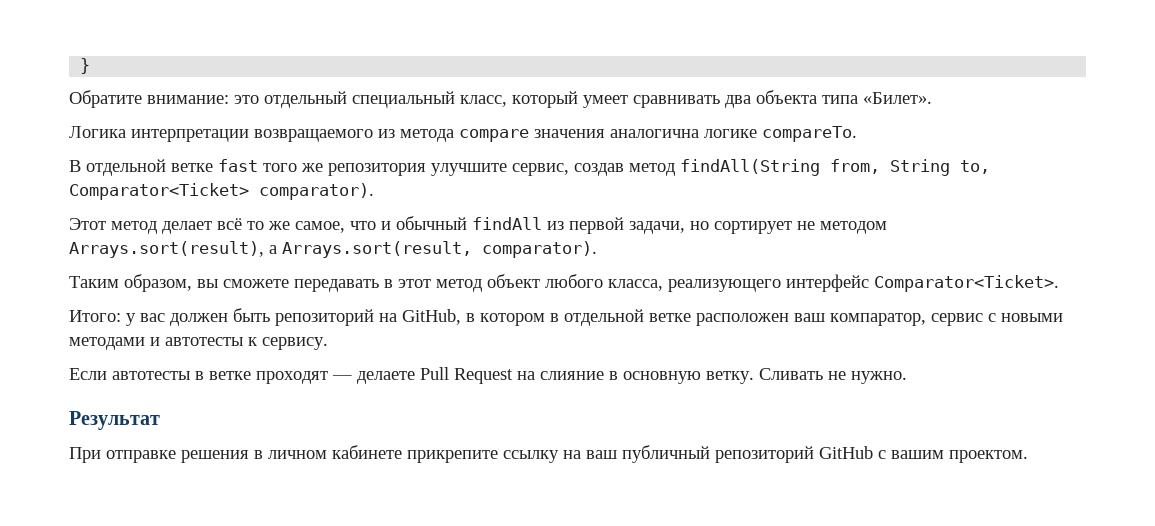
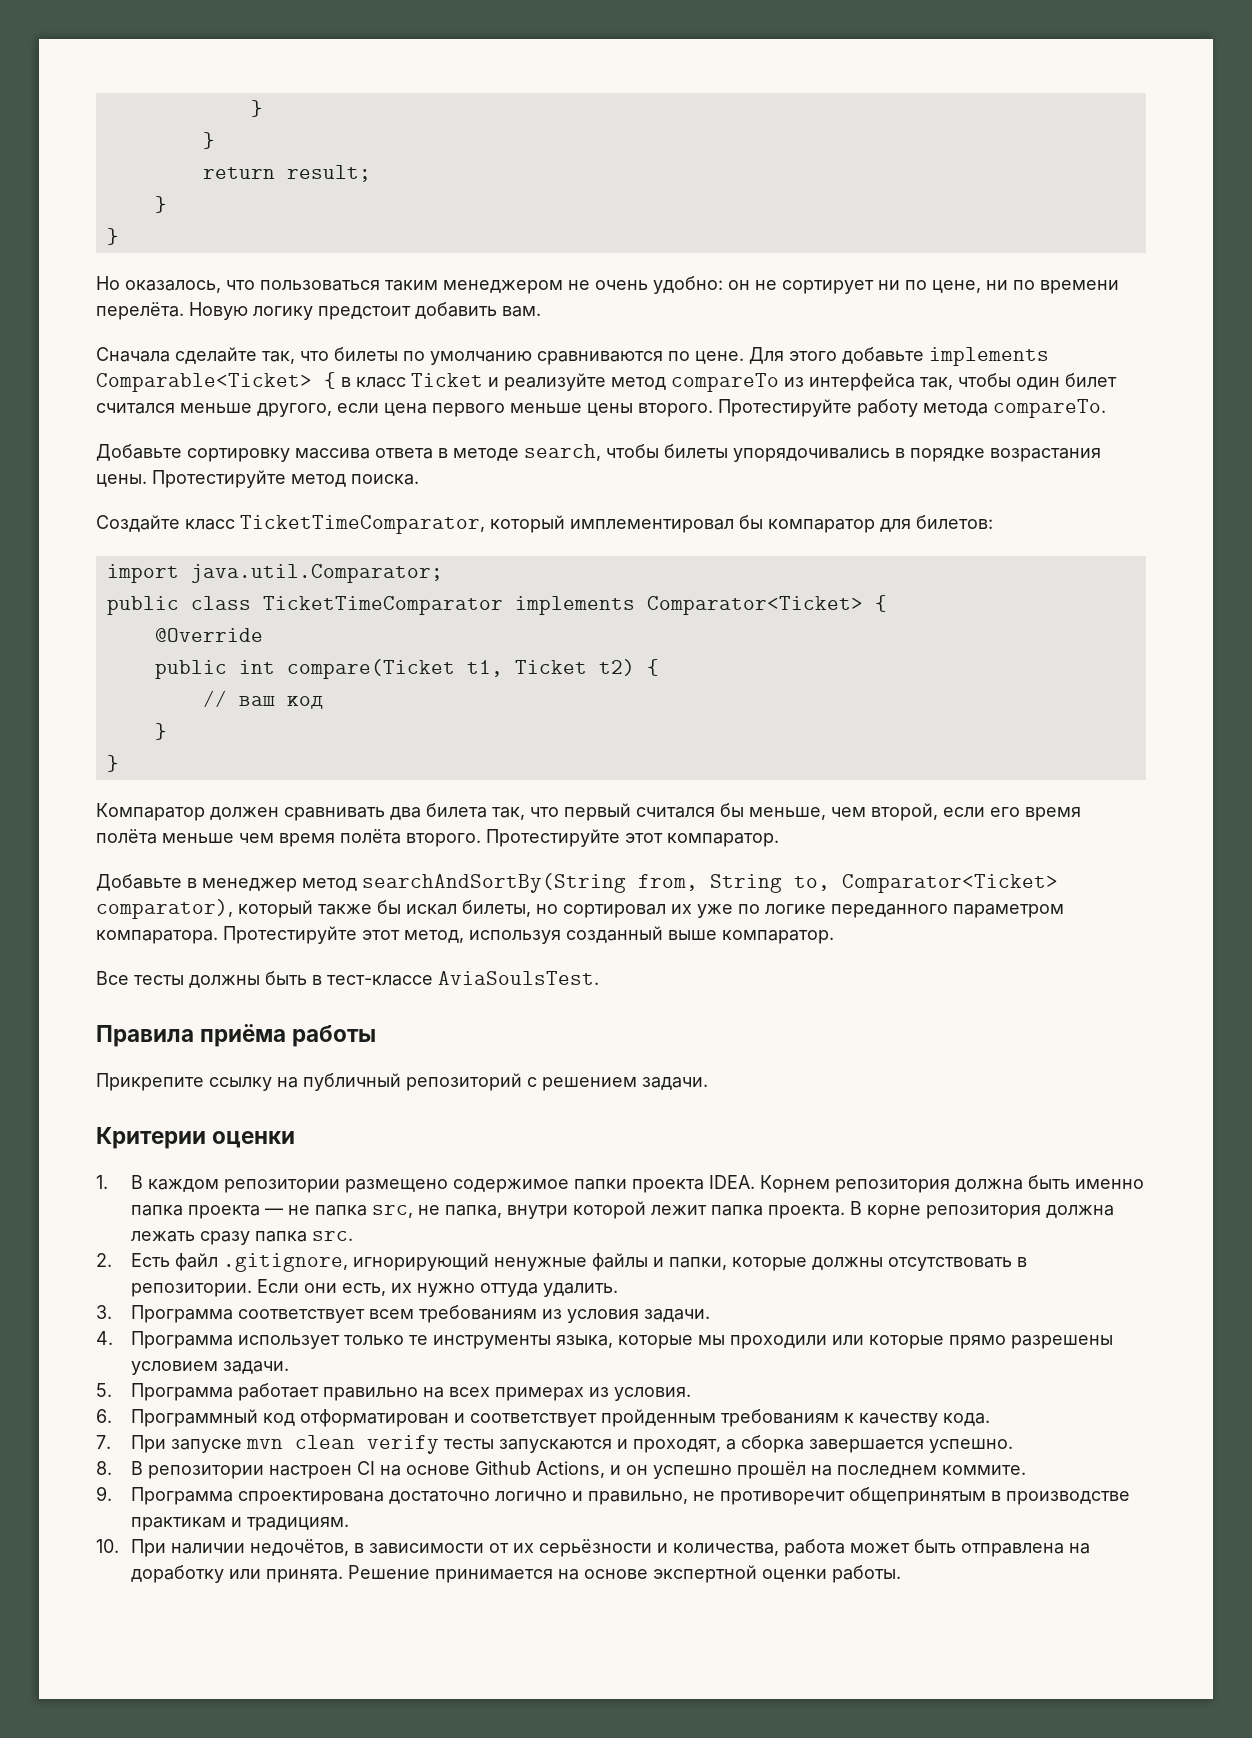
[80,58,91,74] [69,90,932,108] [69,126,857,142] [69,159,990,176] [69,183,374,200] [69,216,887,234] [69,241,597,258] [69,274,1059,292] [69,308,1063,326] [69,337,328,350] [69,367,907,384] [69,411,160,430] [69,445,498,463] } // Обратите внимание: это отдельный специальный класс, который умеет сравнивать два объекта типа «Билет». // Логика интерпретации возвращаемого из метода compare значения аналогична логике compareTo. // В отдельной ветке fast того же репозитория улучшите сервис, создав метод findAll(String from, String to, Comparator<Ticket> comparator). // Этот метод делает всё то же самое, что и обычный findAll из первой задачи, но сортирует не методом Arrays.sort(result), а Arrays.sort(result, comparator). // Таким образом, вы сможете передавать в этот метод объект любого класса, реализующего интерфейс Comparator<Ticket>. // Итого: у вас должен быть репозиторий на GitHub, в котором в отдельной ветке расположен ваш компаратор, сервис с новыми методами и автотесты к сервису. // Если автотесты в ветке проходят — делаете Pull Request на слияние в основную ветку. Сливать не нужно. // Результат // При отправке решения в личном кабинете прикрепите -> [250,100,263,117] [202,132,215,149] [202,165,371,182] [154,196,167,213] [106,228,119,245] [96,276,1119,294] [96,302,541,320] [96,347,1049,366] [96,372,1117,392] [96,399,1106,418] [96,444,1101,462] [96,470,419,488] [96,515,993,534] [106,564,443,583] [106,595,887,615] [154,628,263,642] [154,659,659,679] [202,690,323,709] [154,723,167,740] [106,755,119,772] [96,803,1081,821] [96,829,779,847] [96,873,1058,893] [96,899,1064,919] [96,926,834,944] [96,971,599,988] [96,1024,377,1047] [96,1073,204,1091] } // } // return result; // } // } // Но оказалось, что пользоваться таким менеджером не очень удобно: он не сортирует ни по цене, ни по времени перелёта. Новую логику предстоит добавить вам. // Сначала сделайте так, что билеты по умолчанию сравниваются по цене. Для этого добавьте implements Comparable<Ticket> { в класс Ticket и реализуйте метод compareTo из интерфейса так, чтобы один билет считался меньше другого, если цена первого меньше цены второго. Протестируйте работу метода compareTo. // Добавьте сортировку массива ответа в методе search, чтобы билеты упорядочивались в порядке возрастания цены. Протестируйте метод поиска. // Создайте класс TicketTimeComparator, который имплементировал бы компаратор для билетов: // import java.util.Comparator; // public class TicketTimeComparator implements Comparator<Ticket> { // @Override // public int compare(Ticket t1, Ticket t2) { // // ваш код // } // } // Компаратор должен сравнивать два билета так, что первый считался бы меньше, чем второй, если его время полёта меньше чем время полёта второго. Протестируйте этот компаратор. // Добавьте в менеджер метод searchAndSortBy(String from, String to, Comparator<Ticket> comparator), который также бы искал билеты, но сортировал их уже по логике переданного параметром компаратора. Протестируйте этот метод, используя созданный выше компаратор. // Все тесты должны быть в тест-классе AviaSoulsTest. // Правила приёма работы // Прикрепите
[586,450,617,459] ваш -> (298, 1082) none
[819,446,1028,463] GitHub с вашим проектом. -> [527,1077,708,1091] [96,1127,296,1149] [96,1175,1145,1193] [131,1201,1115,1219] [131,1231,354,1245] [96,1253,1028,1272] [131,1279,619,1297] [96,1305,711,1323] [96,1331,1114,1349] [131,1361,290,1375] [96,1383,692,1401] [96,1409,991,1427] [96,1435,1014,1454] [96,1461,1027,1479] [96,1486,1131,1505] [131,1517,350,1531] [96,1539,1091,1557] [131,1565,902,1583] с решением задачи. // Критерии оценки // 1. В каждом репозитории размещено содержимое папки проекта IDEA. Корнем репозитория должна быть именно папка проекта — не папка src, не папка, внутри которой лежит папка проекта. В корне репозитория должна лежать сразу папка src. // 2. Есть файл .gitignore, игнорирующий ненужные файлы и папки, которые должны отсутствовать в репозитории. Если они есть, их нужно оттуда удалить. // 3. Программа соответствует всем требованиям из условия задачи. // 4. Программа использует только те инструменты языка, которые мы проходили или которые прямо разрешены условием задачи. // 5. Программа работает правильно на всех примерах из условия. // 6. Программный код отформатирован и соответствует пройденным требованиям к качеству кода. // 7. При запуске mvn clean verify тесты запускаются и проходят, а сборка завершается успешно. // 8. В репозитории настроен CI на основе Github Actions, и он успешно прошёл на последнем коммите. // 9. Программа спроектирована достаточно логично и правильно, не противоречит общепринятым в производстве практикам и традициям. // 10. При наличии недочётов, в зависимости от их серьёзности и количества, работа может быть отправлена на доработку или принята. Решение принимается на основе экспертной оценки работы.

